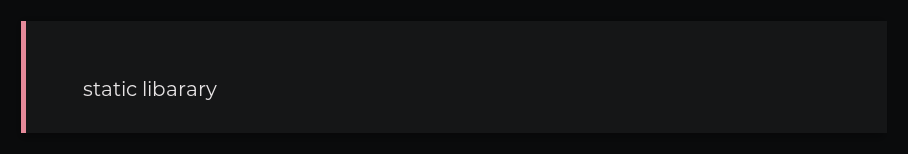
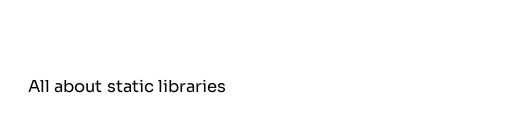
[83,81,218,100] static libarary -> [28,79,227,93] All about static libraries

